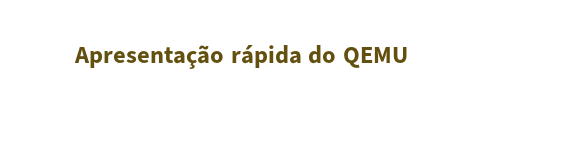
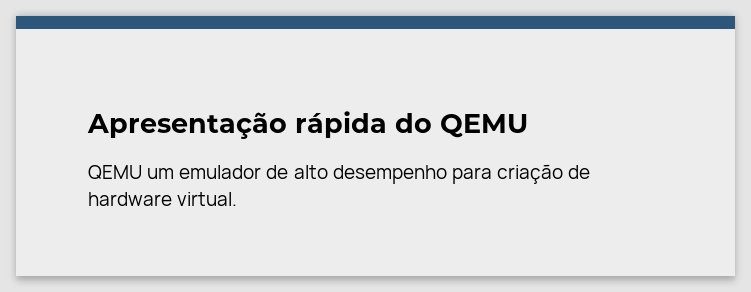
(408, 57) none -> [88,164,591,184] [88,192,238,206] // QEMU um emulador de alto desempenho para criação de hardware virtual.

